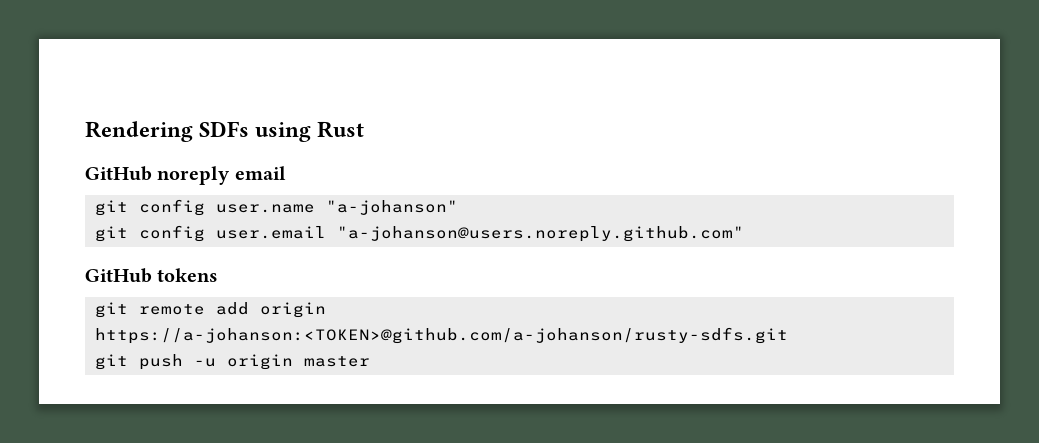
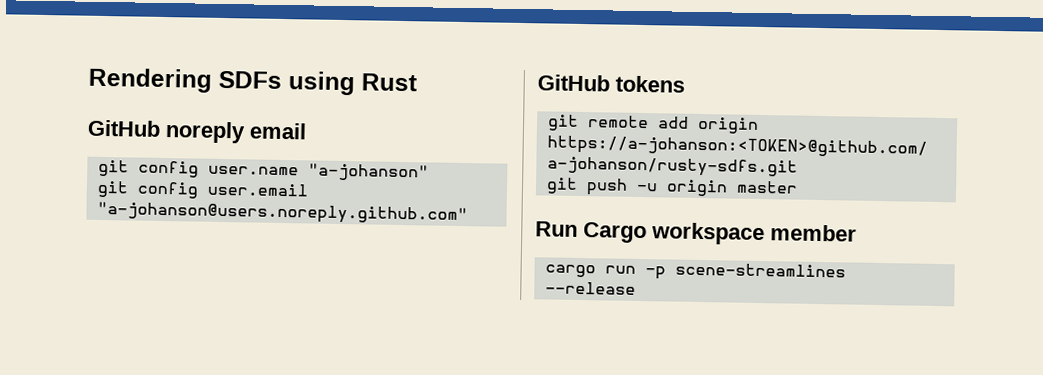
(370, 361) none -> [535,221,857,246] [544,262,846,280] [544,281,636,295] // Run Cargo workspace member // cargo run -p scene-streamlines --release

